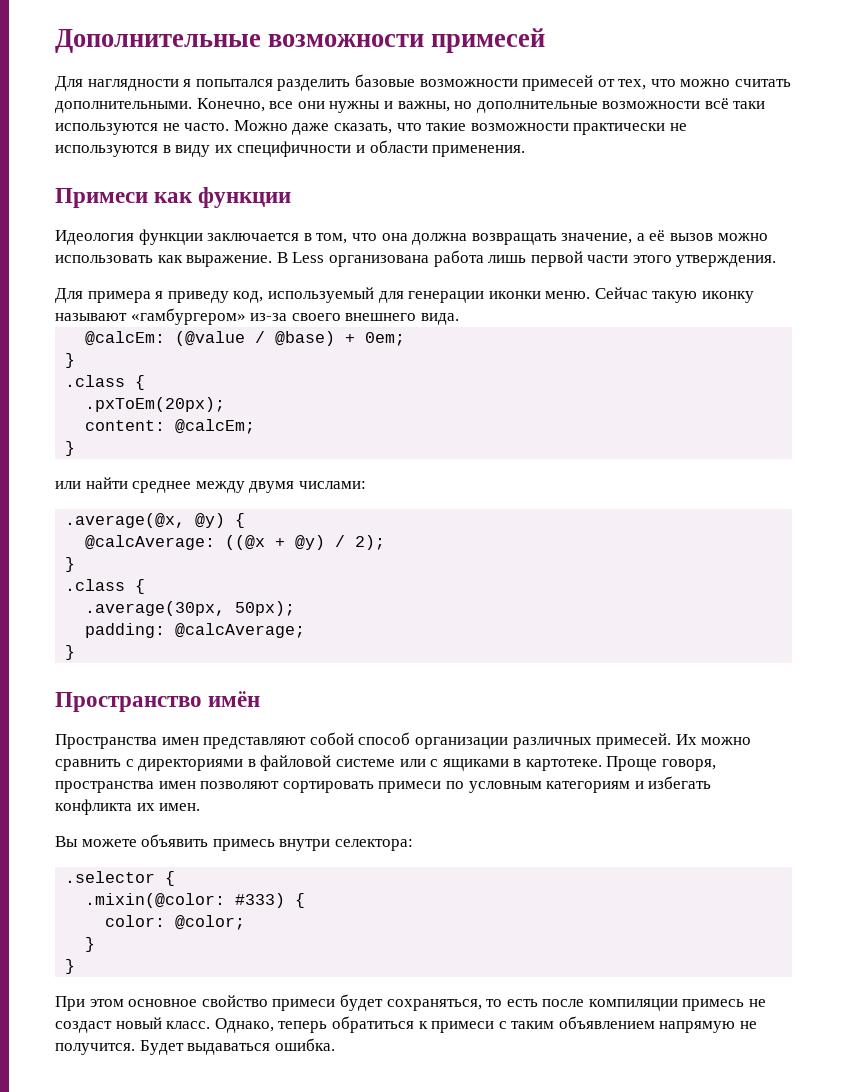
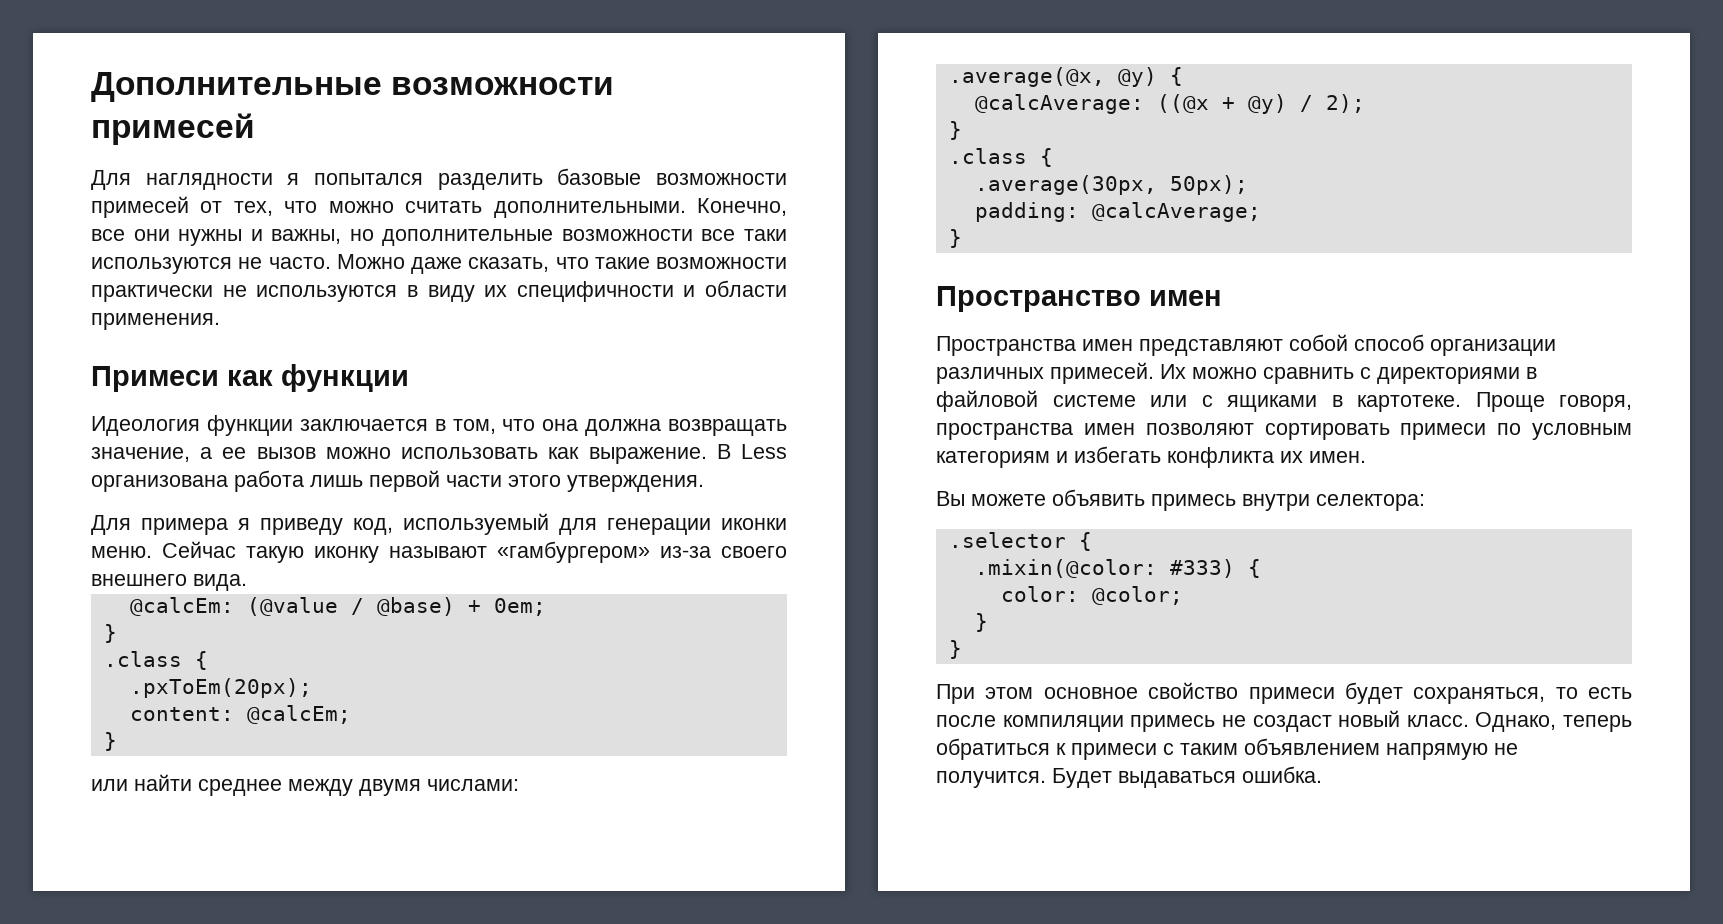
[704,98,729,109] всё -> [701,229,736,241] все
[649,230,666,241] её -> [222,447,247,459] ее
[208,691,261,707] имён -> [1149,290,1222,306] имен

